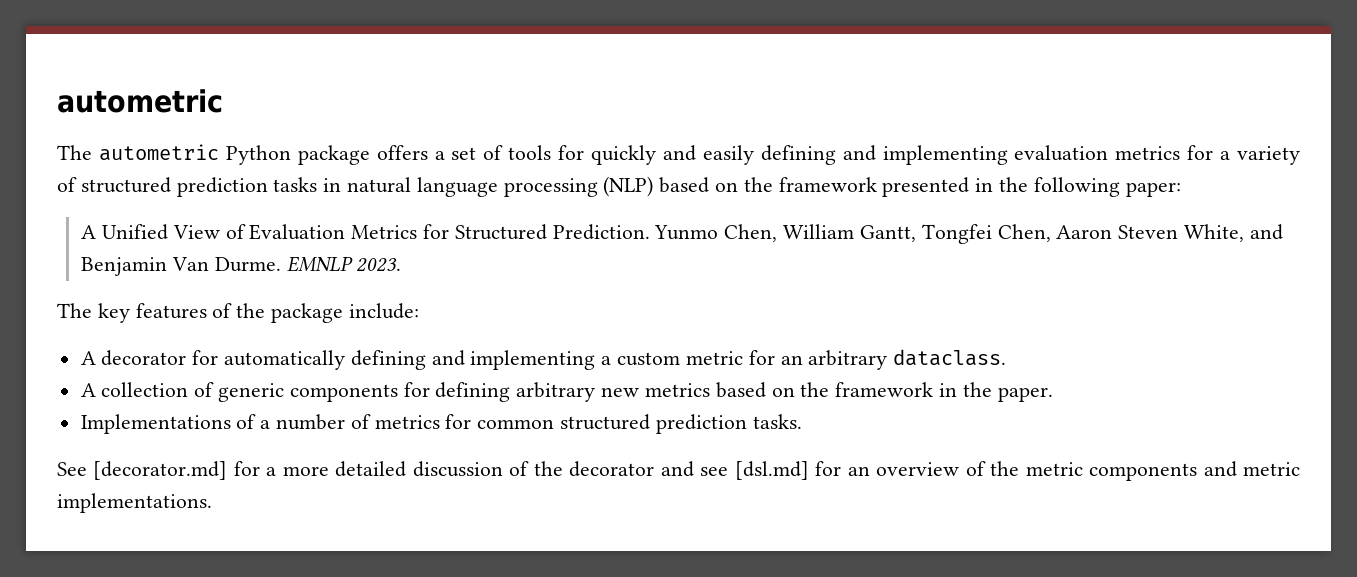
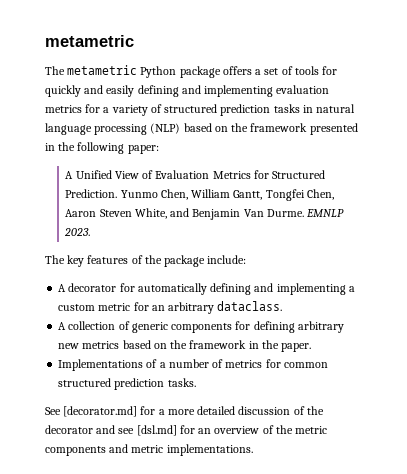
[57,89,223,113] [57,144,219,161] autometric // The autometric -> [45,35,134,47] [45,65,138,75] metametric // The metametric

